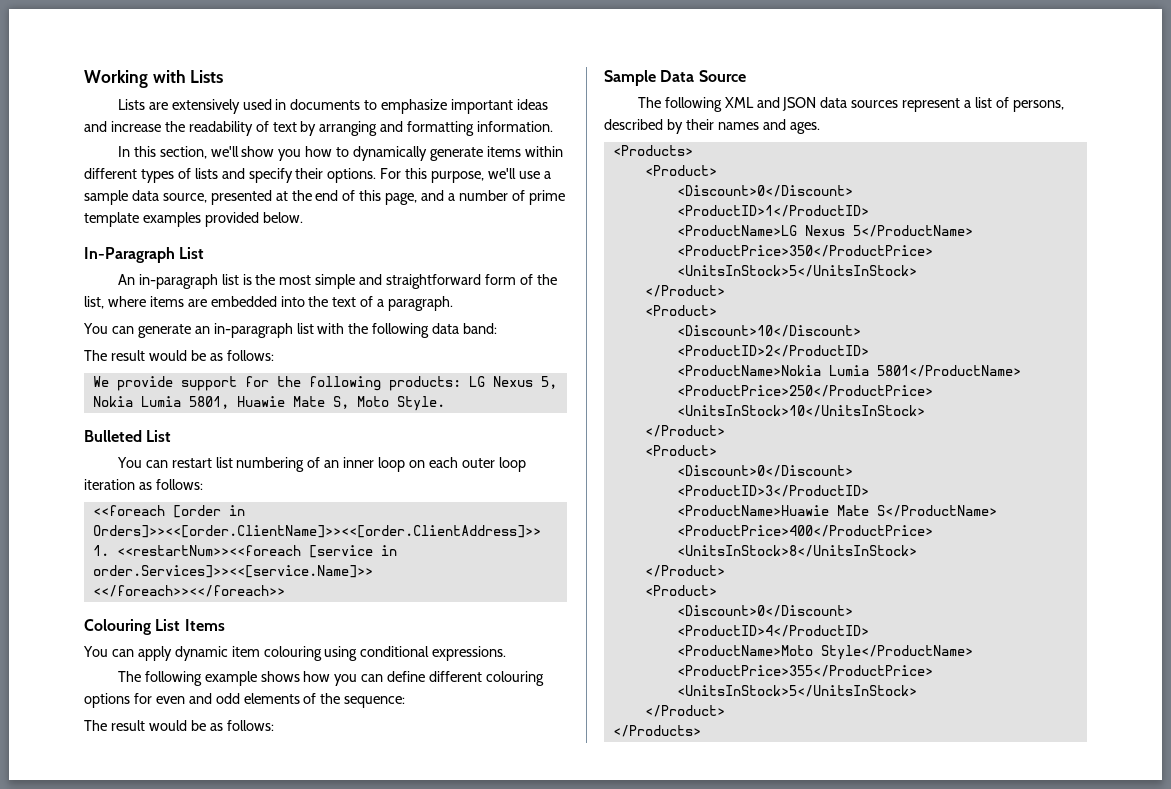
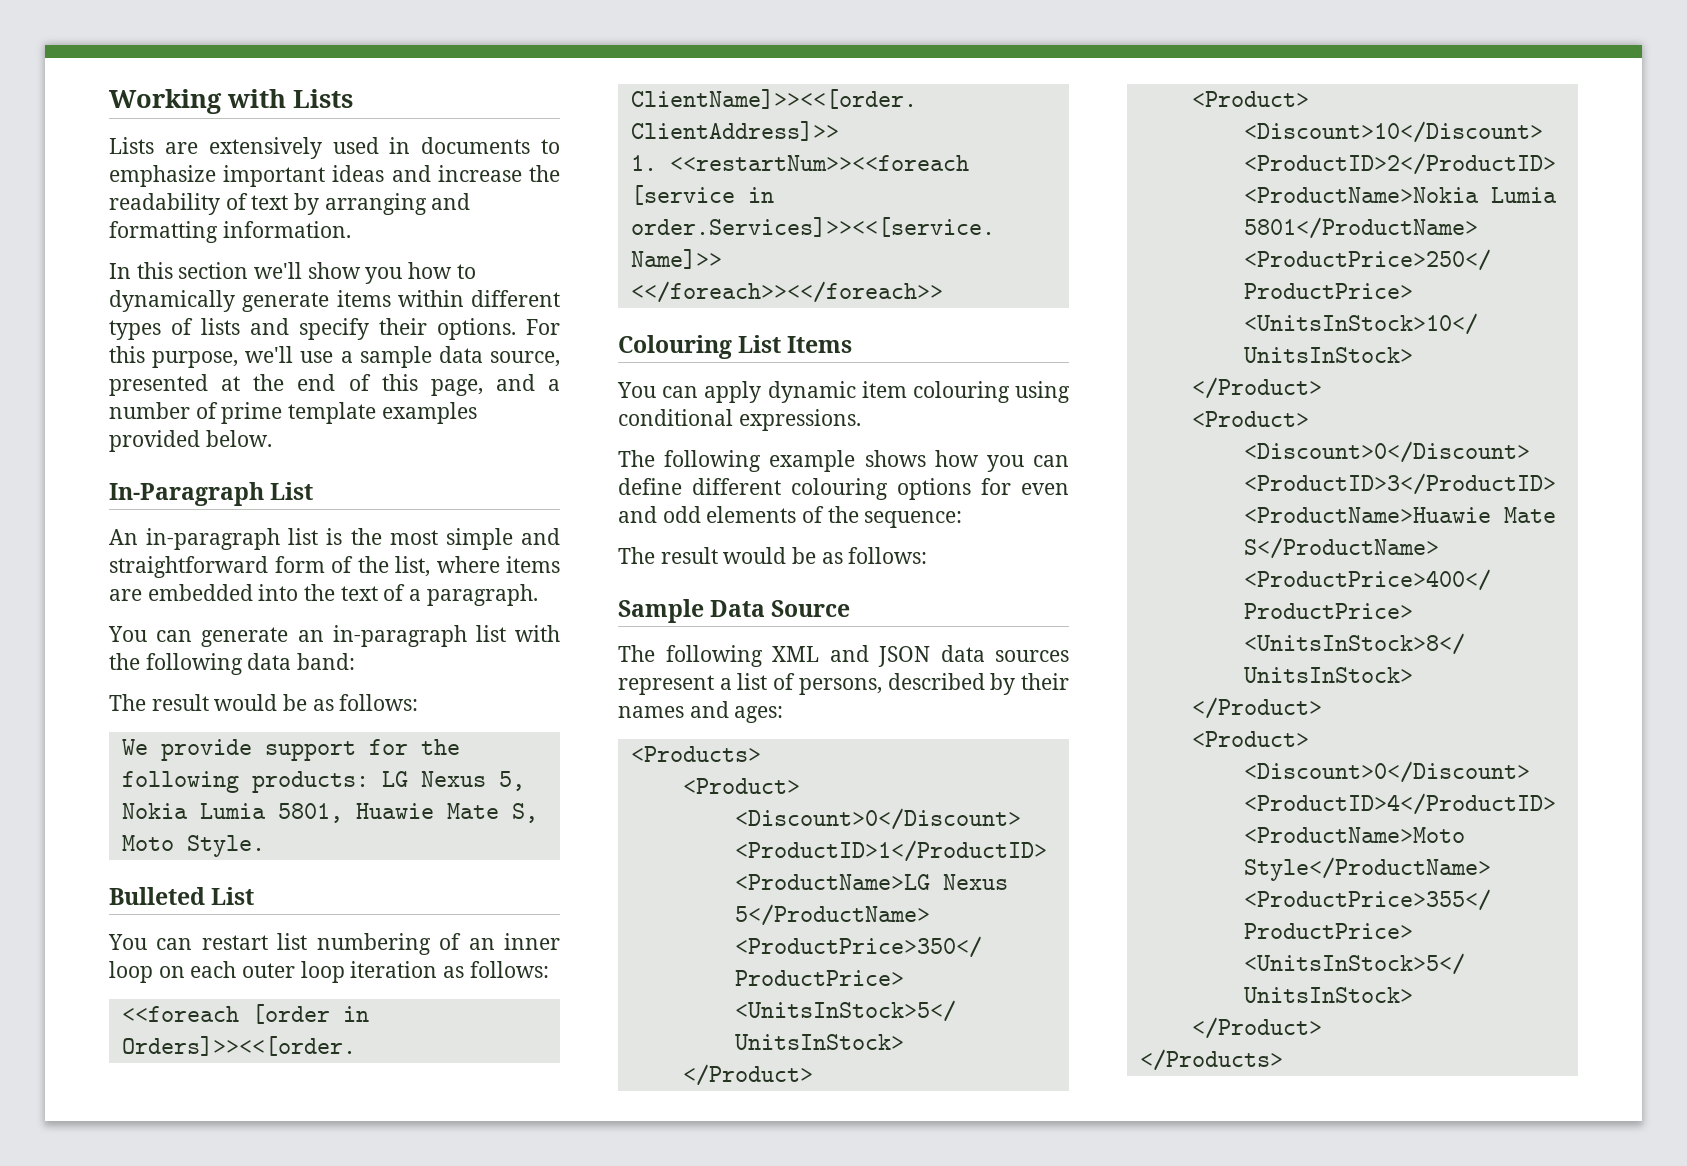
[159,146,207,159] section, -> [178,262,249,279] section
[789,122,820,134] ages. -> [734,706,784,723] ages:

